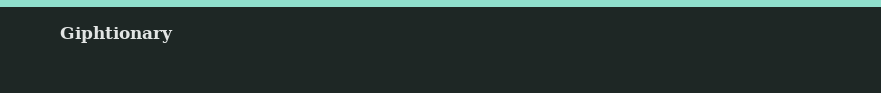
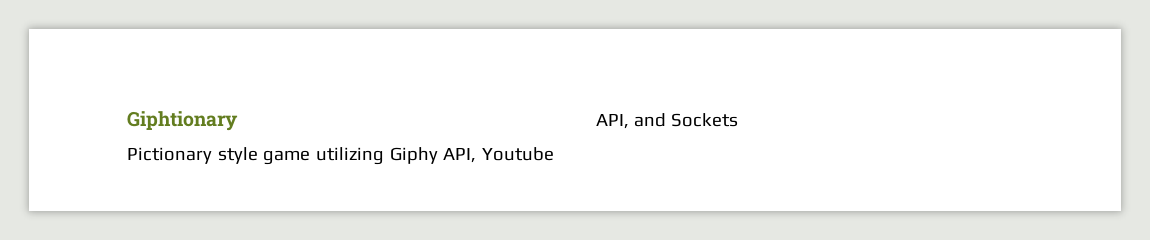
(173, 34) none -> [127,147,554,165] [596,113,738,129] // Pictionary style game utilizing Giphy API, Youtube API, and Sockets

